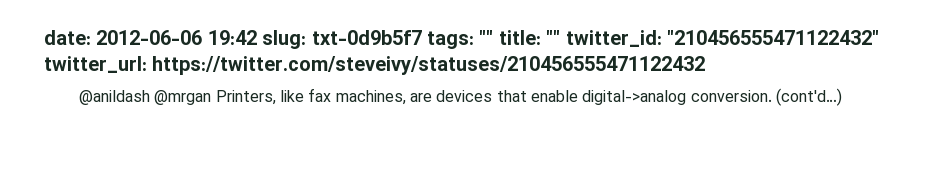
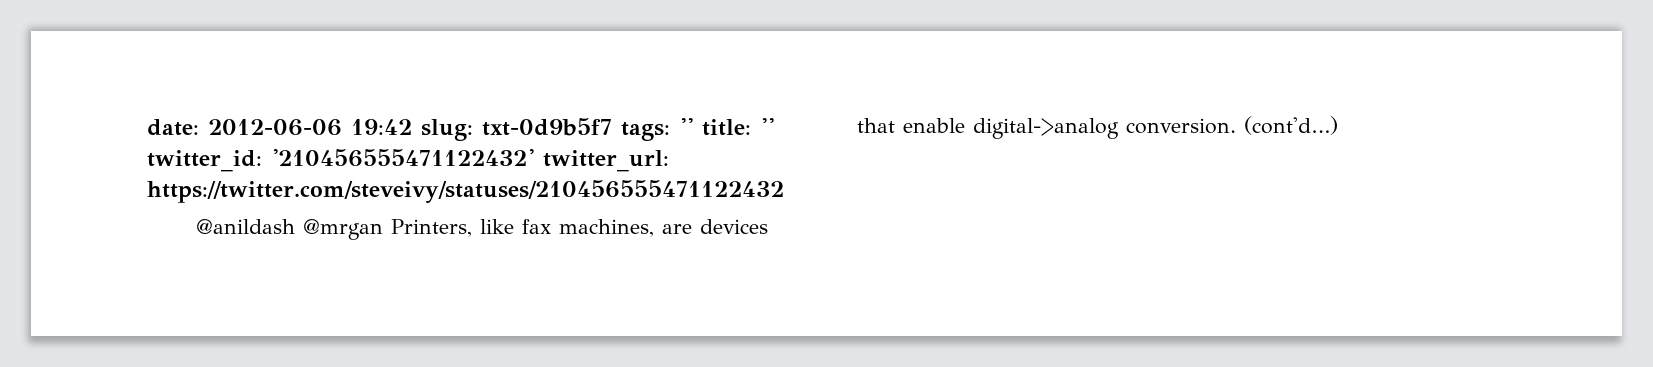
[479,30,879,47] "" title: "" twitter_id: "210456555471122432" -> [679,118,774,136] [147,149,534,172] '' title: '' twitter_id: '210456555471122432'

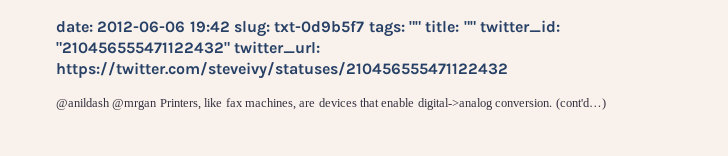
[679,118,774,136] [147,149,534,172] '' title: '' twitter_id: '210456555471122432' -> [408,20,560,33] [56,42,230,54] "" title: "" twitter_id: "210456555471122432"

